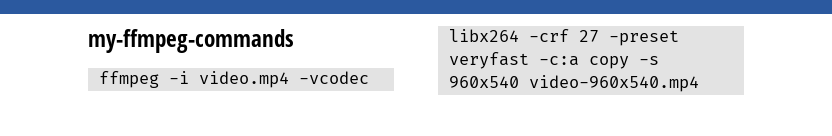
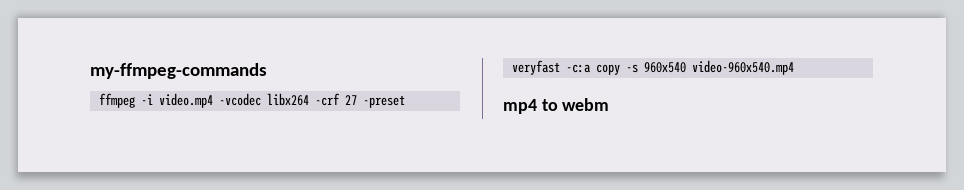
(699, 83) none -> [503,98,610,114] // mp4 to webm

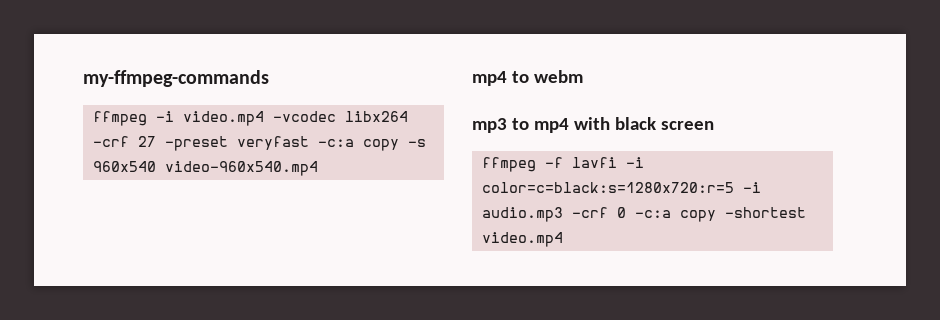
(610, 104) none -> [472,117,714,133] [482,157,645,172] [482,182,762,193] [482,207,807,222] [482,232,564,247] // mp3 to mp4 with black screen // ffmpeg -f lavfi -i color=c=black:s=1280x720:r=5 -i audio.mp3 -crf 0 -c:a copy -shortest video.mp4

